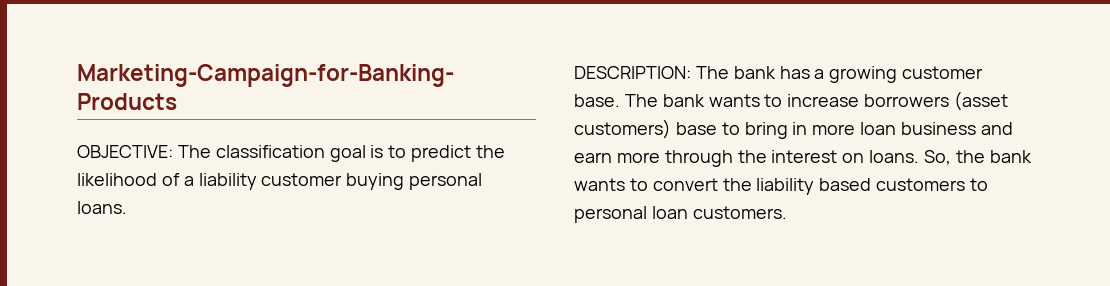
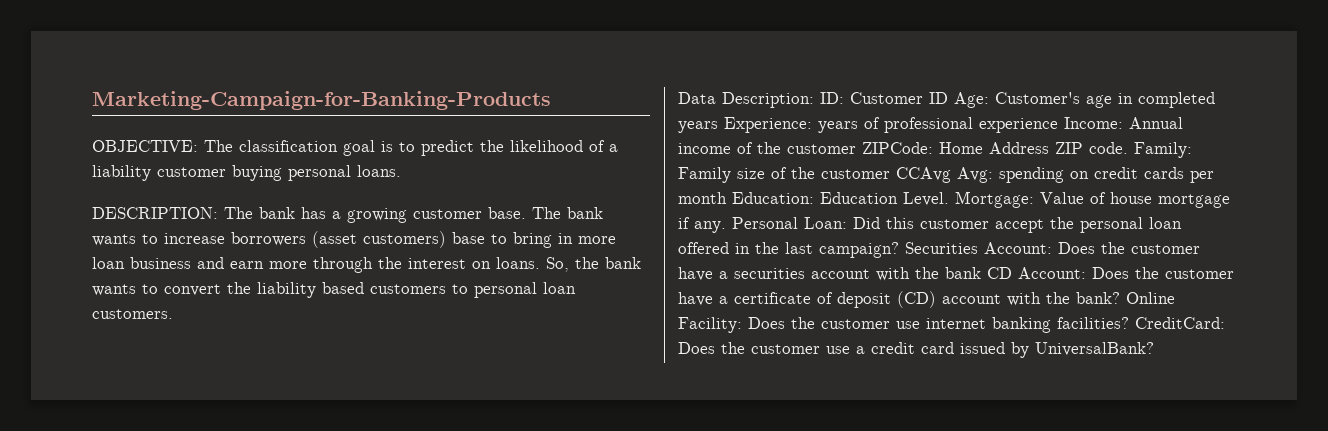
(787, 212) none -> [678,92,1215,108] [678,117,1183,133] [678,142,1192,158] [678,167,1214,183] [678,191,1230,208] [678,217,1182,233] [678,242,1200,258] [678,267,1234,281] [678,291,1175,308] [678,317,1225,333] [678,342,1154,358] // Data Description: ID: Customer ID Age: Customer's age in completed years Experience: years of professional experience Income: Annual income of the customer ZIPCode: Home Address ZIP code. Family: Family size of the customer CCAvg Avg: spending on credit cards per month Education: Education Level. Mortgage: Value of house mortgage if any. Personal Loan: Did this customer accept the personal loan offered in the last campaign? Securities Account: Does the customer have a securities account with the bank CD Account: Does the customer have a certificate of deposit (CD) account with the bank? Online Facility: Does the customer use internet banking facilities? CreditCard: Does the customer use a credit card issued by UniversalBank?

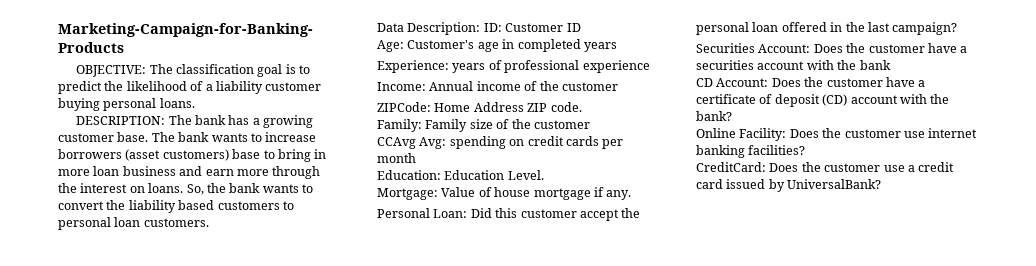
(948, 98) none -> (581, 27) //
(718, 127) none -> (617, 47) //
(1058, 125) none -> (650, 66) //
(856, 149) none -> (618, 86) //
(1128, 148) none -> (582, 107) //
(890, 174) none -> (590, 124) //
(727, 198) none -> (416, 158) //
(949, 199) none -> (544, 175) //
(726, 227) none -> (632, 195) //
(899, 250) none -> (958, 28) //
(981, 273) none -> (891, 65) //
(1120, 298) none -> (732, 116) //
(1129, 323) none -> (806, 150) //

